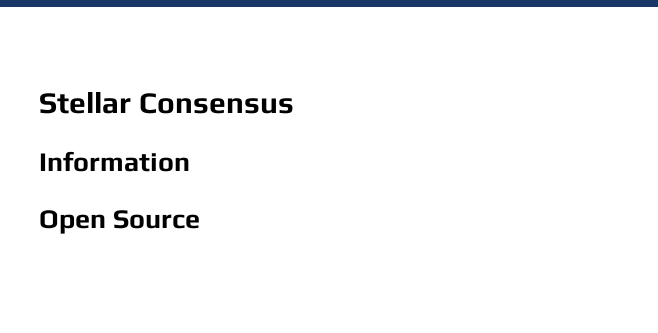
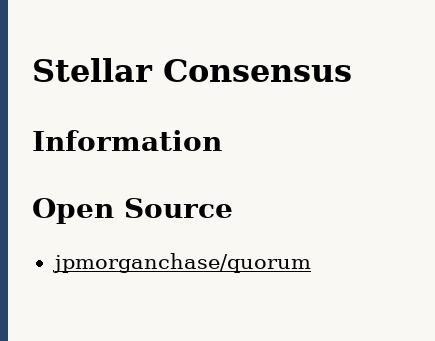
(201, 219) none -> [51,253,311,273] // jpmorganchase/quorum

